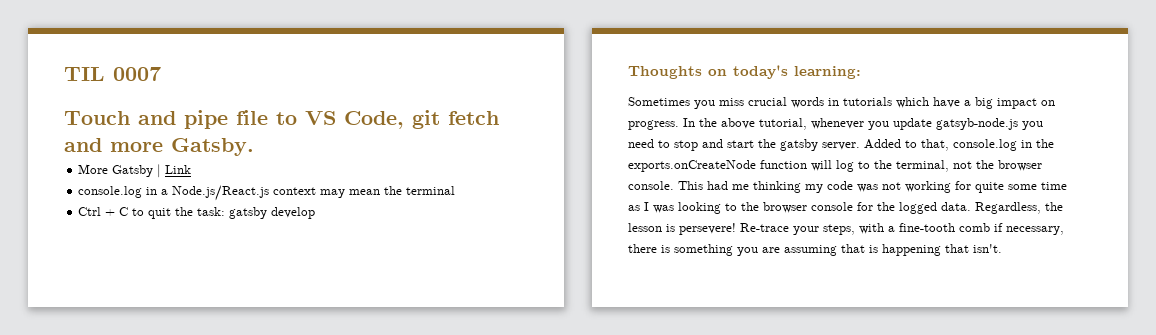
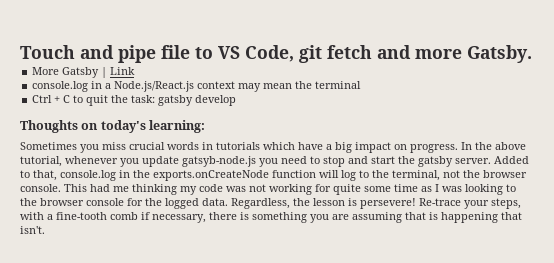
[64,67,161,81] TIL 0007 // -> (20, 52) none

